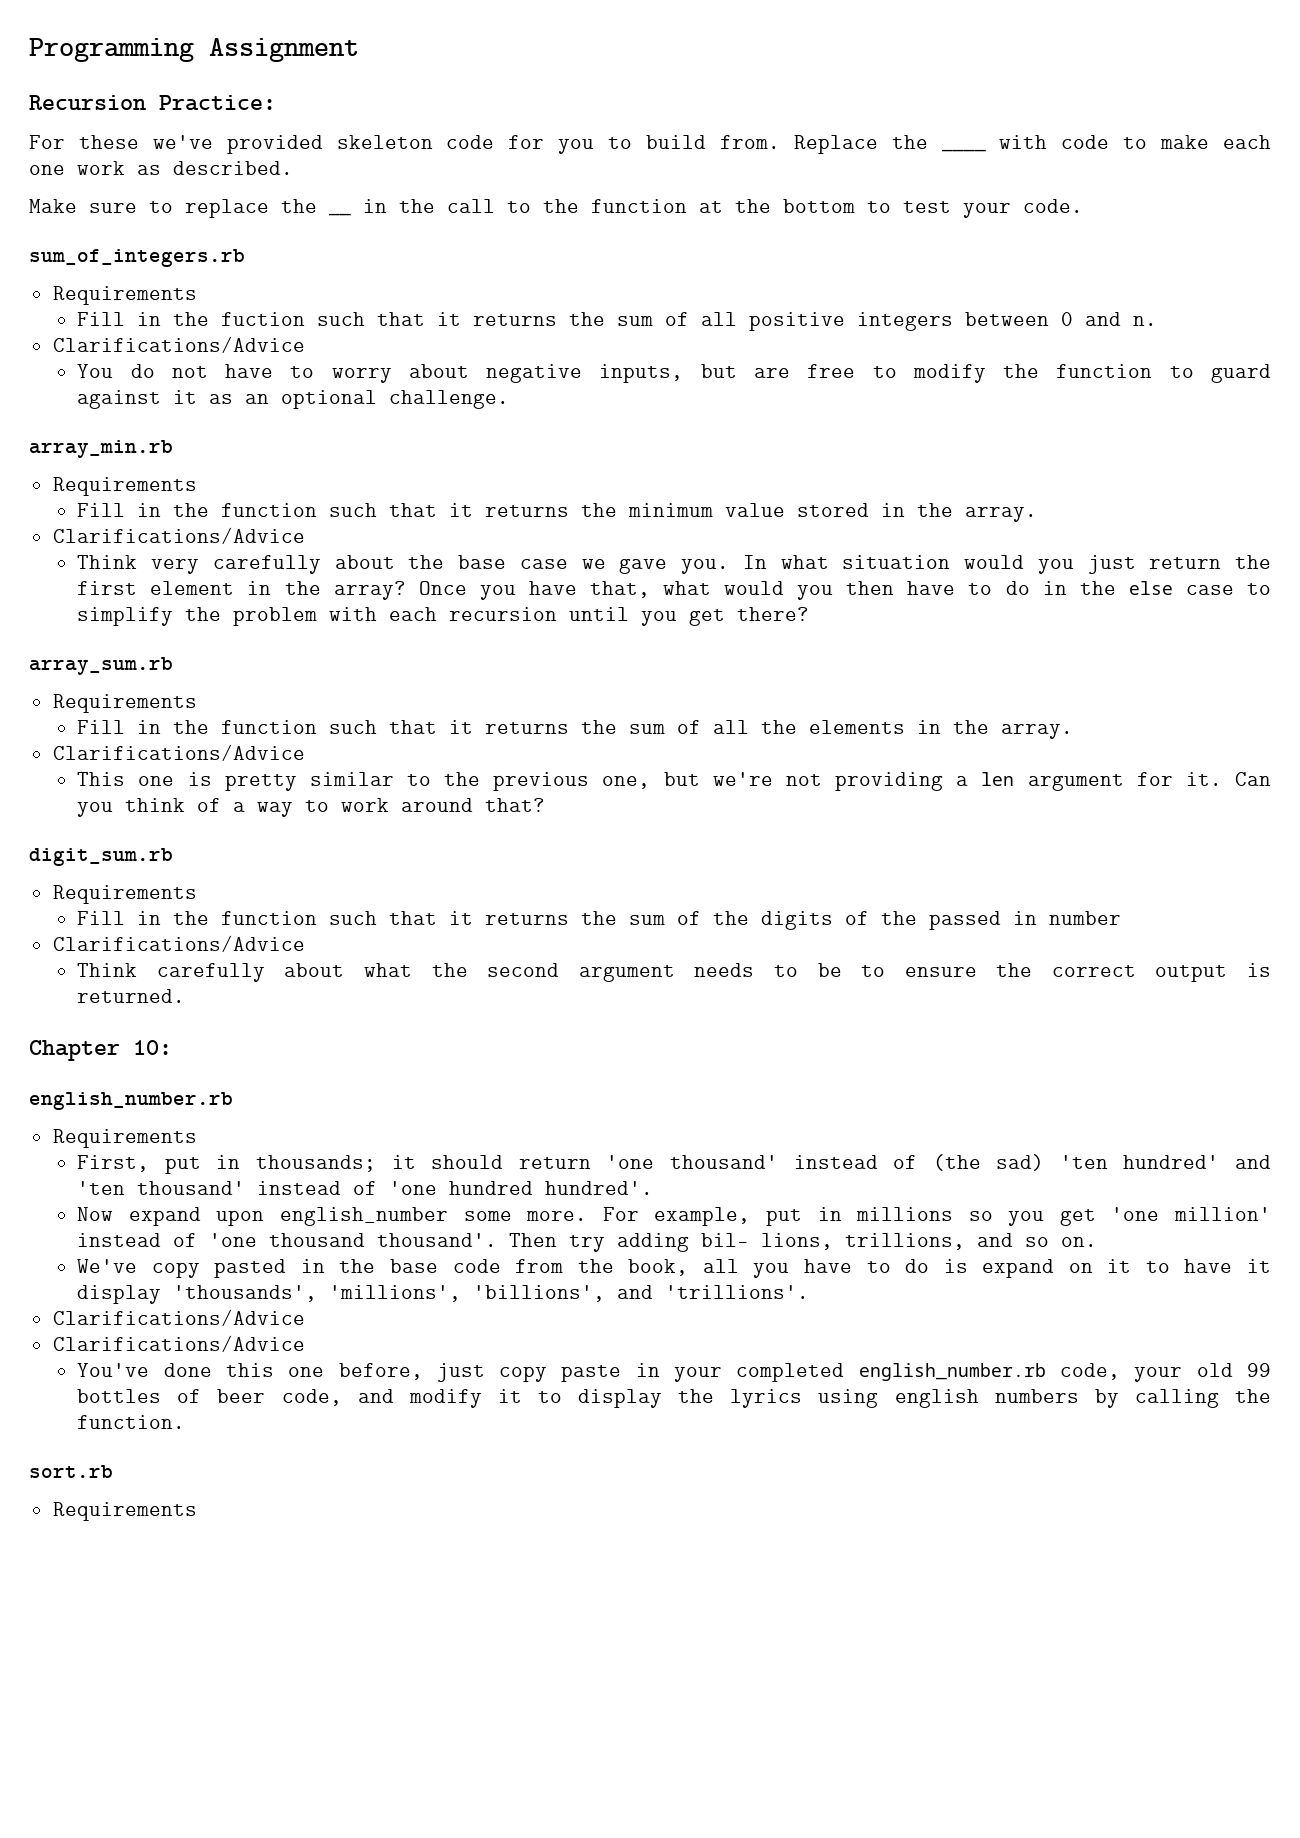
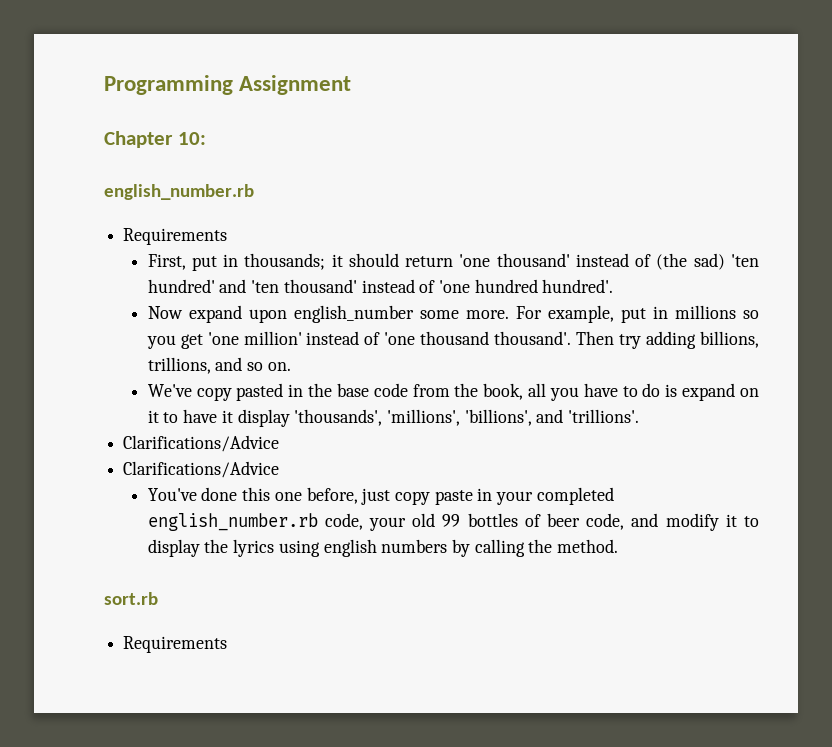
[29,95,276,111] [29,135,928,154] [941,149,986,152] [999,135,1272,149] [29,161,293,175] [29,199,317,218] [329,213,351,216] [363,199,1083,218] [29,249,245,267] [52,286,197,305] [77,312,1158,331] [52,336,305,353] [77,364,1271,383] [77,390,510,409] [29,440,173,458] [52,477,197,496] [77,503,1038,522] [52,527,305,544] [77,555,1271,574] [77,581,1272,600] [77,607,810,626] [29,657,173,675] [52,694,197,713] [77,720,1074,739] [52,744,305,761] [77,772,1271,791] [77,798,546,817] [29,848,173,866] [52,885,197,904] [77,911,1122,930] [52,935,305,952] [77,963,1271,982] [77,989,186,1003] // Recursion Practice: // For these we've provided skeleton code for you to build from. Replace the ____ with code to make each one work as described. // Make sure to replace the __ in the call to the function at the bottom to test your code. // sum_of_integers.rb // Requirements // Fill in the fuction such that it returns the sum of all positive integers between 0 and n. // Clarifications/Advice // You do not have to worry about negative inputs, but are free to modify the function to guard against it as an optional challenge. // array_min.rb // Requirements // Fill in the function such that it returns the minimum value stored in the array. // Clarifications/Advice // Think very carefully about the base case we gave you. In what situation would you just return the first element in the array? Once you have that, what would you then have to do in the else case to simplify the problem with each recursion until you get there? // array_sum.rb // Requirements // Fill in the function such that it returns the sum of all the elements in the array. // Clarifications/Advice // This one is pretty similar to the previous one, but we're not providing a len argument for it. Can you think of a way to work around that? // digit_sum.rb // Requirements // Fill in the function such that it returns the sum of the digits of the passed in number // Clarifications/Advice // Think carefully about what the second argument needs to be to ensure the correct output is returned. -> (352, 85) none
[701,1233,834,1250] bil- lions, -> [699,331,759,348] billions,
[77,1415,186,1429] function. -> [557,539,619,553] method.

